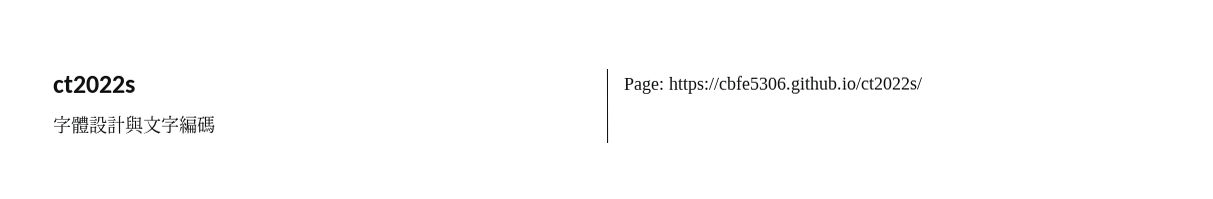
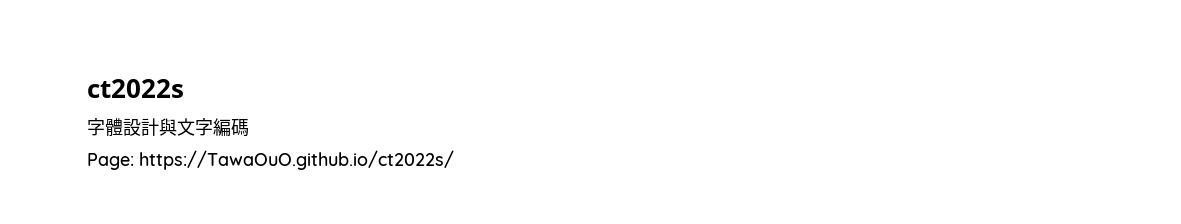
[668,75,922,94] https://cbfe5306.github.io/ct2022s/ -> [139,150,454,170] https://TawaOuO.github.io/ct2022s/

